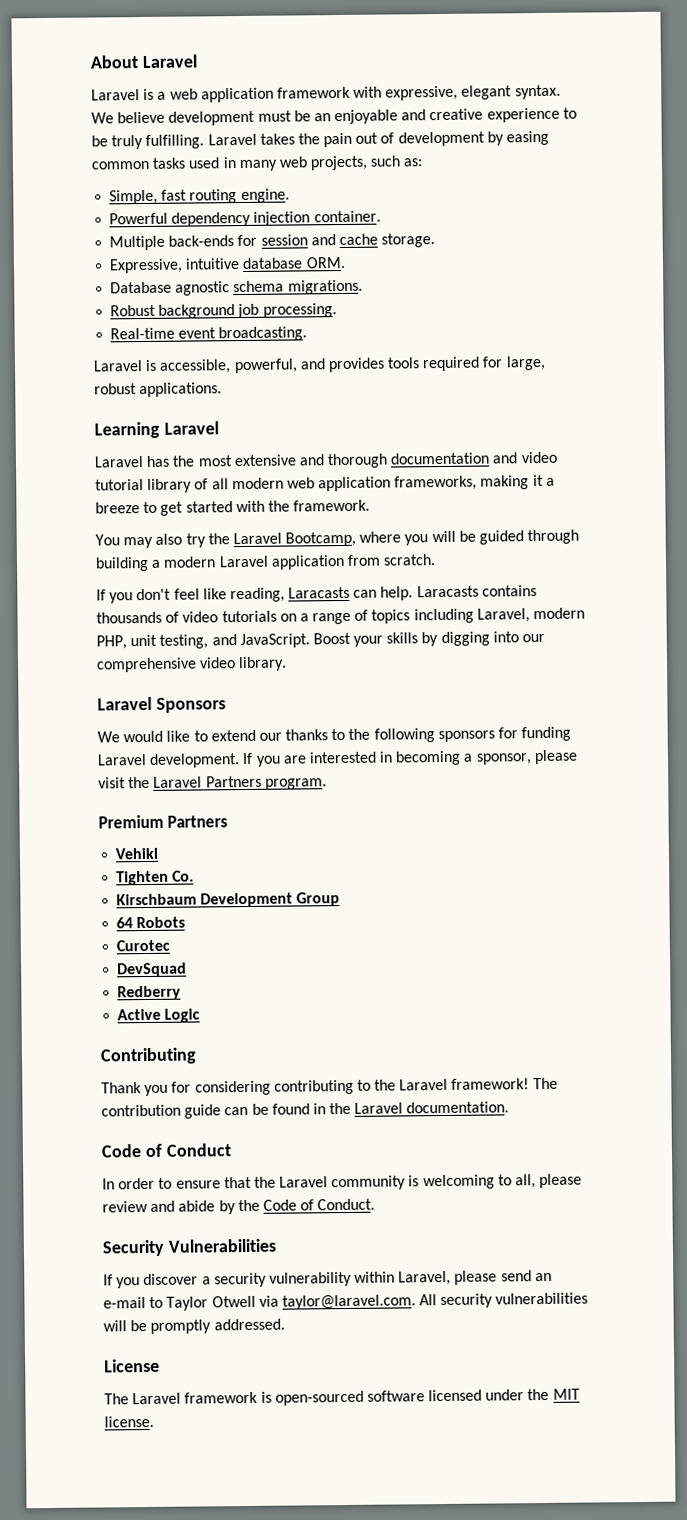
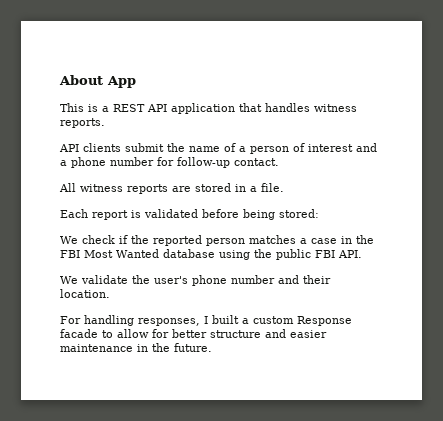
[141,54,197,69] [91,84,561,103] [91,107,577,126] [91,130,550,150] [91,155,423,172] [109,188,290,205] [109,210,381,227] [109,233,436,251] [109,256,346,274] [110,279,363,296] [110,303,337,319] [110,326,308,342] [93,355,546,374] [94,382,223,398] [94,421,219,439] [94,451,558,469] [95,474,555,493] [95,499,371,516] [95,529,580,549] [95,554,437,572] [96,585,537,604] [96,607,586,625] [96,631,546,650] [96,656,288,673] [97,696,226,713] [97,726,572,743] [97,749,578,768] [98,775,327,790] [98,814,229,829] [115,847,159,860] [116,870,195,886] [116,892,341,908] [116,916,186,929] [116,939,171,952] [117,962,188,978] [117,985,182,1001] [117,1008,201,1023] [100,1047,197,1065] [101,1077,558,1097] [101,1101,510,1119] [101,1143,232,1158] [102,1173,583,1191] [102,1198,376,1215] [102,1238,276,1257] [103,1270,552,1289] [103,1292,589,1311] [103,1318,285,1334] [104,1358,160,1373] [104,1388,580,1406] [104,1415,154,1428] Laravel // Laravel is a web application framework with expressive, elegant syntax. We believe development must be an enjoyable and creative experience to be truly fulfilling. Laravel takes the pain out of development by easing common tasks used in many web projects, such as: // Simple, fast routing engine. // Powerful dependency injection container. // Multiple back-ends for session and cache storage. // Expressive, intuitive database ORM. // Database agnostic schema migrations. // Robust background job processing. // Real-time event broadcasting. // Laravel is accessible, powerful, and provides tools required for large, robust applications. // Learning Laravel // Laravel has the most extensive and thorough documentation and video tutorial library of all modern web application frameworks, making it a breeze to get started with the framework. // You may also try the Laravel Bootcamp, where you will be guided through building a modern Laravel application from scratch. // If you don't feel like reading, Laracasts can help. Laracasts contains thousands of video tutorials on a range of topics including Laravel, modern PHP, unit testing, and JavaScript. Boost your skills by digging into our comprehensive video library. // Laravel Sponsors // We would like to extend our thanks to the following sponsors for funding Laravel development. If you are interested in becoming a sponsor, please visit the Laravel Partners program. // Premium Partners // Vehikl // Tighten Co. // Kirschbaum Development Group // 64 Robots // Curotec // DevSquad // Redberry // Active Logic // Contributing // Thank you for considering contributing to the Laravel framework! The contribution guide can be found in the Laravel documentation. // Code of Conduct // In order to ensure that the Laravel community is welcoming to all, please review and abide by the Code of Conduct. // Security Vulnerabilities // If you discover a security vulnerability within Laravel, please send an e-mail to Taylor Otwell via taylor@laravel.com. All security vulnerabilities will be promptly addressed. // License // The Laravel framework is open-sourced software licensed under the MIT license. -> [107,76,136,88] [60,103,357,114] [60,118,105,128] [59,143,377,154] [60,157,279,168] [59,183,284,194] [60,209,319,220] [60,235,374,246] [60,249,362,260] [60,275,331,286] [60,289,110,298] [60,315,352,326] [60,329,327,338] [60,343,212,352] App // This is a REST API application that handles witness reports. // API clients submit the name of a person of interest and a phone number for follow-up contact. // All witness reports are stored in a file. // Each report is validated before being stored: // We check if the reported person matches a case in the FBI Most Wanted database using the public FBI API. // We validate the user's phone number and their location. // For handling responses, I built a custom Response facade to allow for better structure and easier maintenance in the future.

